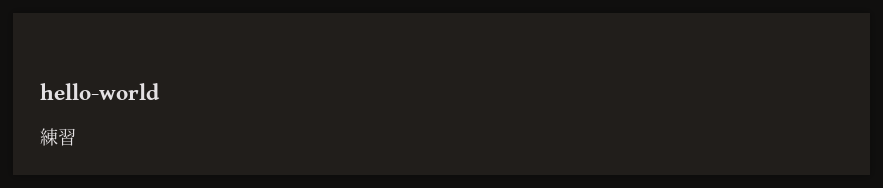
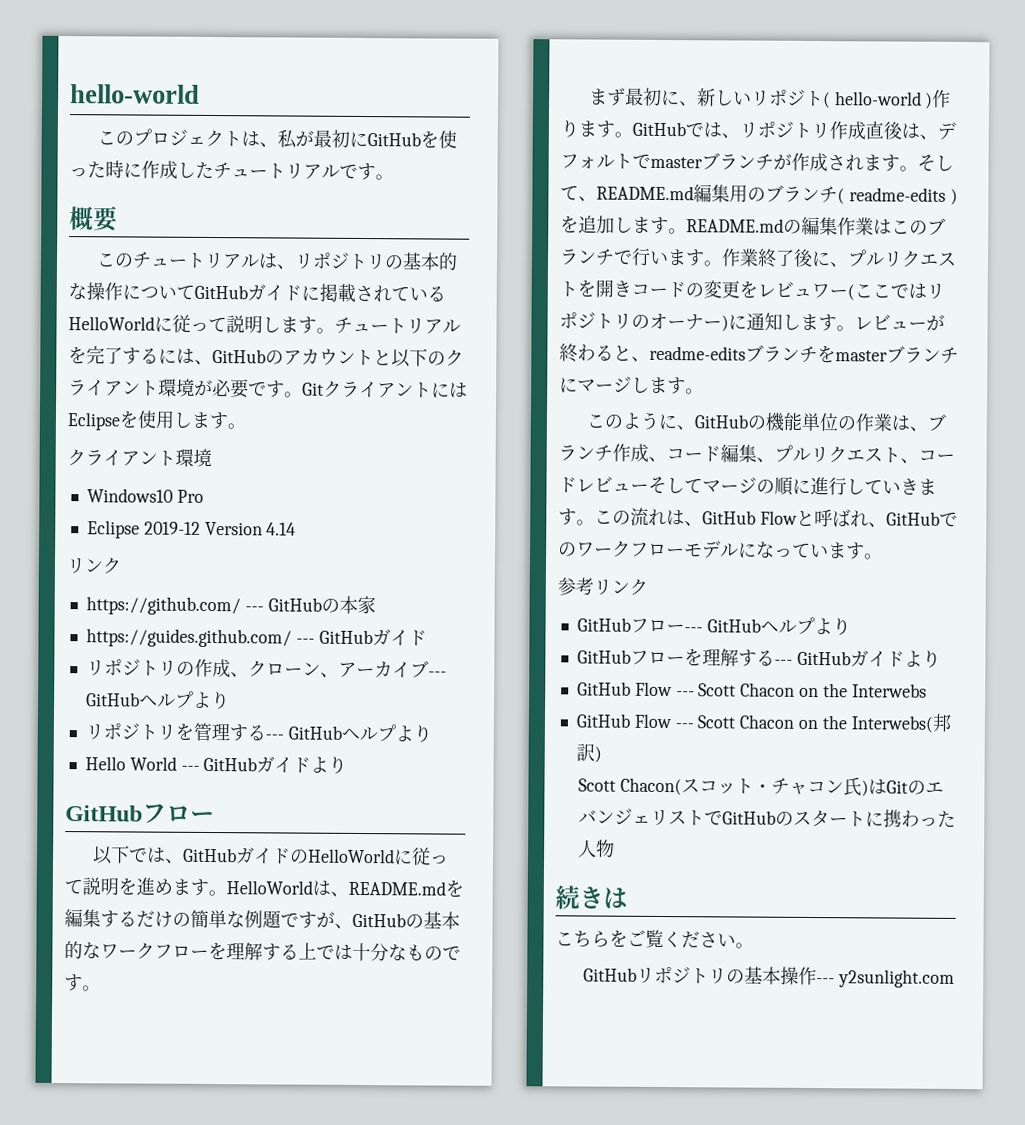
[40,128,76,146] 練習 -> [96,128,457,149] [69,160,394,181] [69,206,119,232] [95,251,458,271] [68,282,446,303] [68,314,461,335] [68,345,464,368] [68,378,468,399] [67,410,246,431] [67,448,212,468] [86,488,204,503] [86,520,297,539] [66,557,122,575] [85,595,376,616] [85,628,427,648] [85,658,447,679] [85,690,230,710] [84,722,432,743] [84,755,348,774] [65,803,215,824] [91,845,449,866] [64,877,464,898] [64,909,460,930] [64,941,461,962] [64,974,101,992] [588,87,952,109] [560,119,956,140] [560,152,954,172] [560,184,958,205] [560,215,946,236] [559,247,957,268] [559,279,945,301] [559,312,945,332] [559,343,959,364] [559,376,704,395] [585,411,946,432] [558,443,955,464] [558,476,937,496] [558,507,958,528] [558,540,883,560] [557,577,648,596] [576,616,851,636] [576,648,941,668] [576,681,927,698] [575,713,952,733] [575,743,602,763] [577,777,944,797] [577,808,956,828] [577,839,615,858] [555,885,628,910] [555,929,754,949] [582,966,955,988] このプロジェクトは、私が最初にGitHubを使った時に作成したチュートリアルです。 // 概要 // このチュートリアルは、リポジトリの基本的な操作についてGitHubガイドに掲載されているHelloWorldに従って説明します。チュートリアルを完了するには、GitHubのアカウントと以下のクライアント環境が必要です。GitクライアントにはEclipseを使用します。 // クライアント環境 // Windows10 Pro // Eclipse 2019-12 Version 4.14 // リンク // https://github.com/ --- GitHubの本家 // https://guides.github.com/ --- GitHubガイド // リポジトリの作成、クローン、アーカイブ--- GitHubヘルプより // リポジトリを管理する--- GitHubヘルプより // Hello World --- GitHubガイドより // GitHubフロー // 以下では、GitHubガイドのHelloWorldに従って説明を進めます。HelloWorldは、README.mdを編集するだけの簡単な例題ですが、GitHubの基本的なワークフローを理解する上では十分なものです。 // まず最初に、新しいリポジト( hello-world )作ります。GitHubでは、リポジトリ作成直後は、デフォルトでmasterブランチが作成されます。そして、README.md編集用のブランチ( readme-edits )を追加します。README.mdの編集作業はこのブランチで行います。作業終了後に、プルリクエストを開きコードの変更をレビュワー(ここではリポジトリのオーナー)に通知します。レビューが終わると、readme-editsブランチをmasterブランチにマージします。 // このように、GitHubの機能単位の作業は、ブランチ作成、コード編集、プルリクエスト、コードレビューそしてマージの順に進行していきます。この流れは、GitHub Flowと呼ばれ、GitHubでのワークフローモデルになっています。 // 参考リンク // GitHubフロー--- GitHubヘルプより // GitHubフローを理解する--- GitHubガイドより // GitHub Flow --- Scott Chacon on the Interwebs // GitHub Flow --- Scott Chacon on the Interwebs(邦訳) // Scott Chacon(スコット・チャコン氏)はGitのエバンジェリストでGitHubのスタートに携わった人物 // 続きは // こちらをご覧ください。 // GitHubリポジトリの基本操作--- y2sunlight.com

